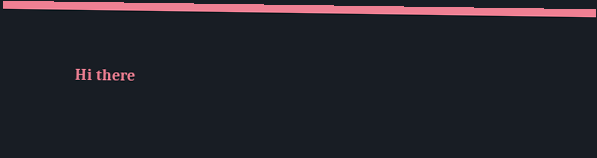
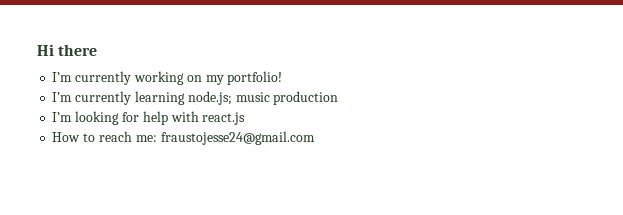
(137, 74) none -> [52,71,283,85] [52,91,339,105] [52,111,246,125] [52,131,315,145] // I’m currently working on my portfolio! // I’m currently learning node.js; music production // I’m looking for help with react.js // How to reach me: fraustojesse24@gmail.com

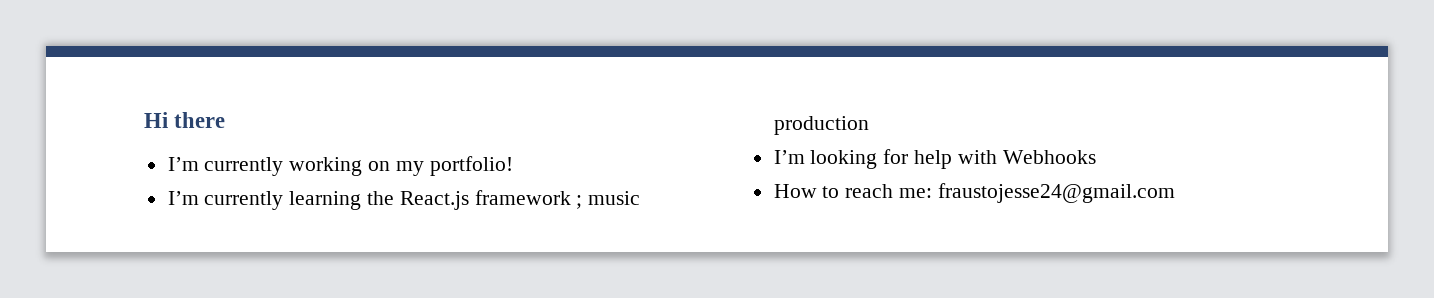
[187,91,232,105] node.js; -> [367,190,583,210] the React.js framework ;
[202,112,246,125] react.js -> [1002,150,1096,164] Webhooks

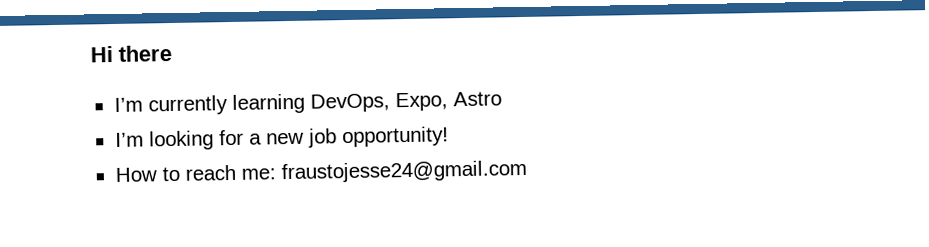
[289,156,513,176] [167,190,641,210] [773,116,869,135] working on my portfolio! // I’m currently learning the React.js framework ; music production -> [231,91,502,114] learning DevOps, Expo, Astro
[914,150,1096,169] help with Webhooks -> [248,126,449,148] a new job opportunity!

